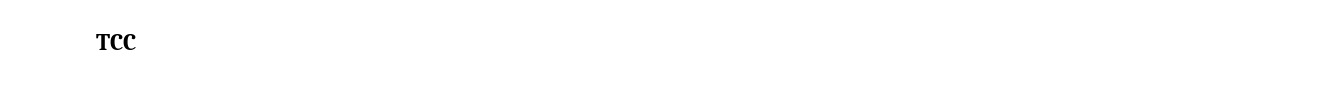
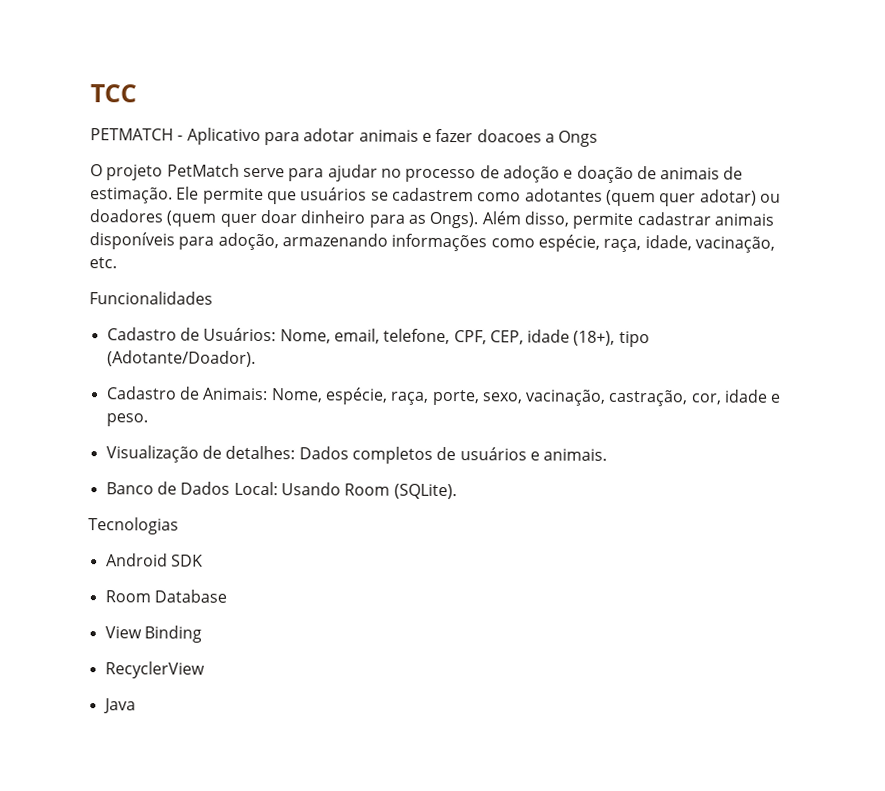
(136, 42) none -> [90,127,599,147] [90,163,744,184] [90,186,781,207] [89,209,774,230] [89,232,775,253] [89,257,117,269] [89,291,213,305] [106,327,650,348] [106,350,256,367] [105,386,782,407] [105,413,148,427] [105,445,608,464] [105,481,457,500] [88,517,179,535] [105,553,203,567] [104,589,227,603] [104,625,202,643] [104,661,205,679] [102,698,136,714] // PETMATCH - Aplicativo para adotar animais e fazer doacoes a Ongs // O projeto PetMatch serve para ajudar no processo de adoção e doação de animais de estimação. Ele permite que usuários se cadastrem como adotantes (quem quer adotar) ou doadores (quem quer doar dinheiro para as Ongs). Além disso, permite cadastrar animais disponíveis para adoção, armazenando informações como espécie, raça, idade, vacinação, etc. // Funcionalidades // Cadastro de Usuários: Nome, email, telefone, CPF, CEP, idade (18+), tipo (Adotante/Doador). // Cadastro de Animais: Nome, espécie, raça, porte, sexo, vacinação, castração, cor, idade e peso. // Visualização de detalhes: Dados completos de usuários e animais. // Banco de Dados Local: Usando Room (SQLite). // Tecnologias // Android SDK // Room Database // View Binding // RecyclerView // Java

